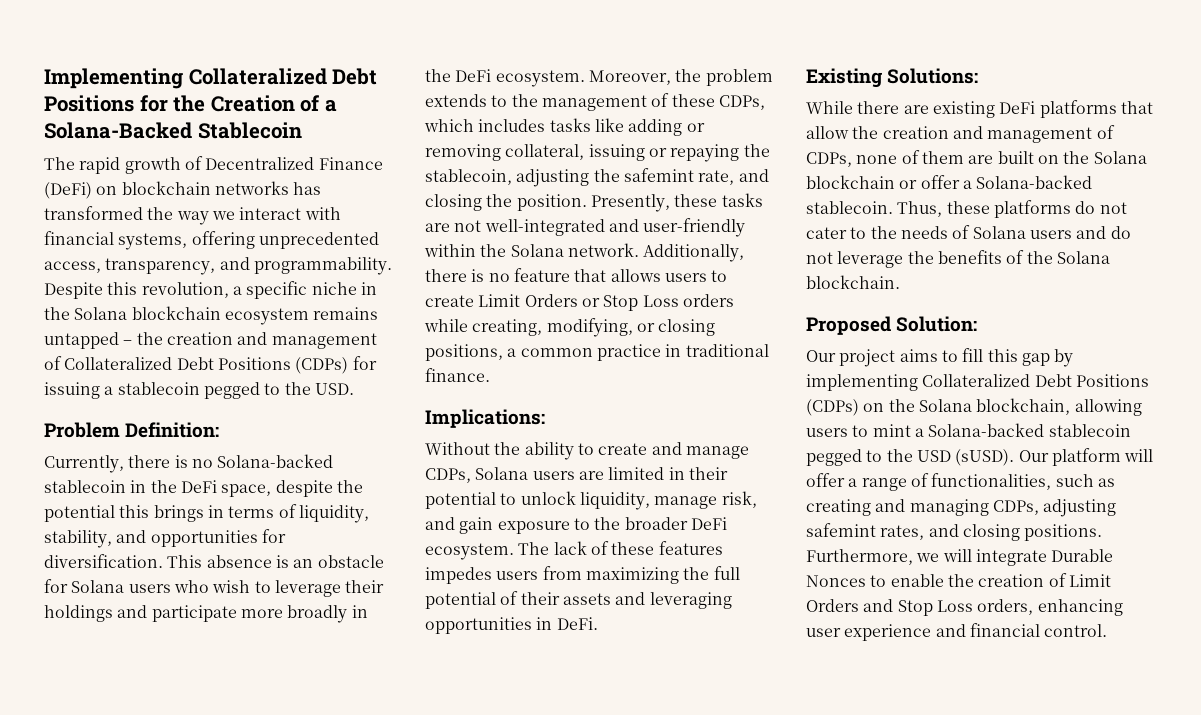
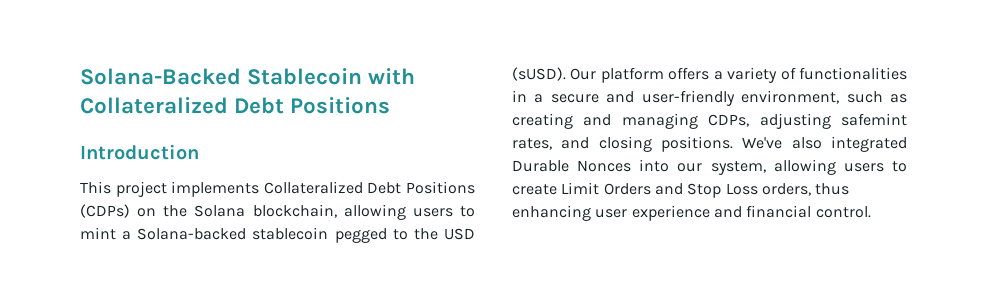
[44,68,378,89] [44,95,337,112] [44,122,302,139] [44,156,383,174] [44,181,322,199] [44,206,341,225] [44,231,379,250] [44,257,392,275] [44,281,377,299] [44,306,379,325] [44,332,377,349] [44,356,377,374] [44,382,354,399] [44,422,220,438] [44,454,334,473] [44,480,363,497] [44,504,369,523] [44,529,286,548] [44,554,384,568] [44,579,385,597] [44,605,368,623] [425,69,773,87] [425,93,765,111] [424,118,705,136] [425,144,770,162] [425,168,769,187] [425,193,763,212] [425,218,746,237] [424,243,745,262] [425,268,728,282] [425,294,734,311] [424,318,716,337] [425,344,769,361] [425,368,490,382] [425,409,545,428] [425,442,749,460] [425,467,728,483] [425,491,757,510] [425,517,727,534] [425,541,723,560] [425,566,740,584] [425,591,732,609] [425,617,598,634] [806,68,979,88] [806,100,1153,118] [806,125,1115,143] [806,150,1147,167] [806,175,1093,189] [806,200,1127,218] [806,225,1131,239] [806,250,1110,268] [806,275,900,289] [806,316,978,335] [806,348,1074,367] [806,374,918,391] Implementing Collateralized Debt Positions for the Creation of a Solana-Backed Stablecoin // The rapid growth of Decentralized Finance (DeFi) on blockchain networks has transformed the way we interact with financial systems, offering unprecedented access, transparency, and programmability. Despite this revolution, a specific niche in the Solana blockchain ecosystem remains untapped – the creation and management of Collateralized Debt Positions (CDPs) for issuing a stablecoin pegged to the USD. // Problem Definition: // Currently, there is no Solana-backed stablecoin in the DeFi space, despite the potential this brings in terms of liquidity, stability, and opportunities for diversification. This absence is an obstacle for Solana users who wish to leverage their holdings and participate more broadly in the DeFi ecosystem. Moreover, the problem extends to the management of these CDPs, which includes tasks like adding or removing collateral, issuing or repaying the stablecoin, adjusting the safemint rate, and closing the position. Presently, these tasks are not well-integrated and user-friendly within the Solana network. Additionally, there is no feature that allows users to create Limit Orders or Stop Loss orders while creating, modifying, or closing positions, a common practice in traditional finance. // Implications: // Without the ability to create and manage CDPs, Solana users are limited in their potential to unlock liquidity, manage risk, and gain exposure to the broader DeFi ecosystem. The lack of these features impedes users from maximizing the full potential of their assets and leveraging opportunities in DeFi. // Existing Solutions: // While there are existing DeFi platforms that allow the creation and management of CDPs, none of them are built on the Solana blockchain or offer a Solana-backed stablecoin. Thus, these platforms do not cater to the needs of Solana users and do not leverage the benefits of the Solana blockchain. // Proposed Solution: // Our project aims to fill this gap by implementing -> [80,68,416,85] [80,97,391,114] [80,144,199,160] [80,181,260,197] Solana-Backed Stablecoin with Collateralized Debt Positions // Introduction // This project implements
[1124,449,1154,462] [806,473,1052,491] will offer a range of functionalities, -> [668,67,907,83] [512,90,840,106] offers a variety of functionalities in a secure and user-friendly environment,
[806,549,1114,566] [806,573,1067,587] Furthermore, we will integrate Durable Nonces to enable the creation of -> [742,136,907,152] [512,159,907,175] [512,184,557,195] We've also integrated Durable Nonces into our system, allowing users to create
(1034, 607) none -> [815,183,850,195] thus

